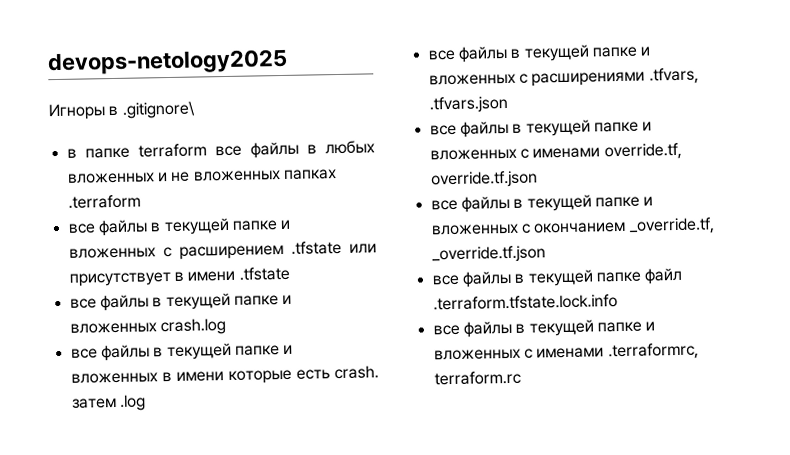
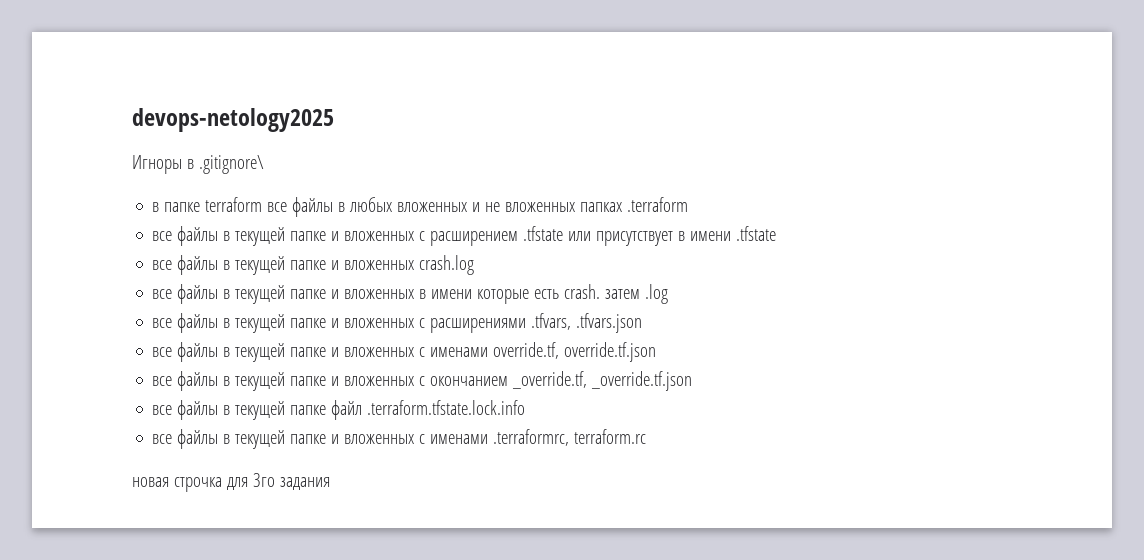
(521, 378) none -> [132,473,330,492] // новая строчка для 3го задания

